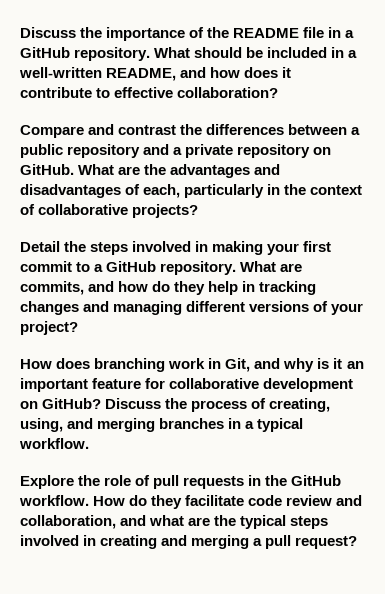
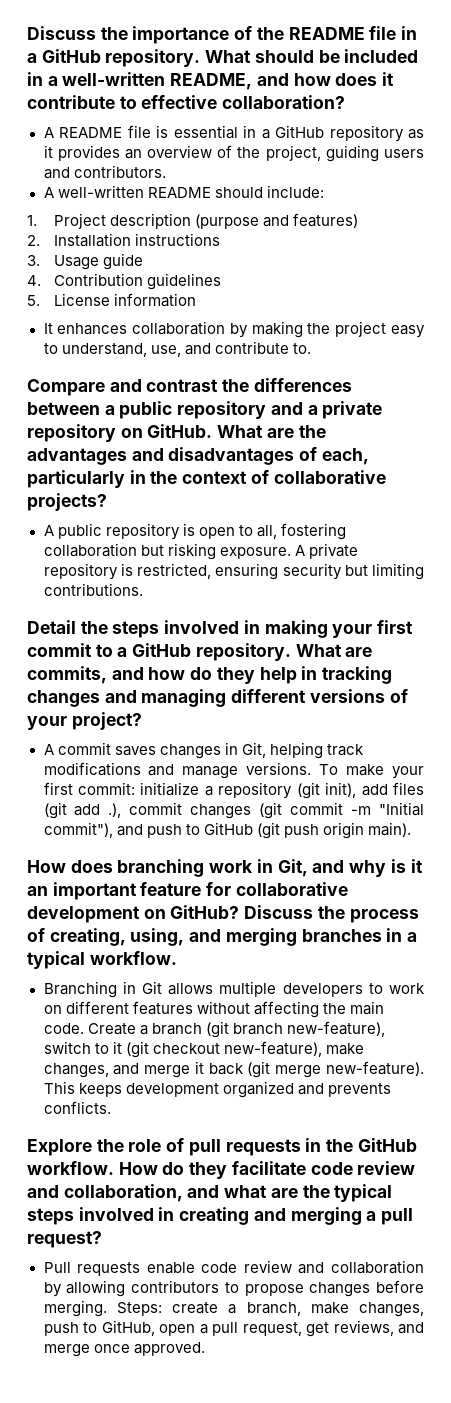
(279, 92) none -> [43,125,424,142] [43,145,424,162] [43,165,166,179] [43,185,324,198] [27,213,359,229] [27,233,221,247] [27,253,144,270] [27,273,222,290] [27,293,197,307] [43,321,425,338] [43,341,311,357] // A README file is essential in a GitHub repository as it provides an overview of the project, guiding users and contributors. // A well-written README should include: // 1. Project description (purpose and features) // 2. Installation instructions // 3. Usage guide // 4. Contribution guidelines // 5. License information // It enhances collaboration by making the project easy to understand, use, and contribute to.
(199, 211) none -> [43,523,346,540] [43,543,358,560] [43,563,424,580] [43,583,143,596] // A public repository is open to all, fostering collaboration but risking exposure. A private repository is restricted, ensuring security but limiting contributions.
(78, 328) none -> [43,742,364,759] [43,762,425,779] [43,782,424,799] [43,802,424,819] [43,822,411,839] // A commit saves changes in Git, helping track modifications and manage versions. To make your first commit: initialize a repository (git init), add files (git add .), commit changes (git commit -m "Initial commit"), and push to GitHub (git push origin main).
(89, 443) none -> [43,981,426,998] [43,1001,384,1018] [43,1021,385,1038] [43,1041,364,1058] [43,1061,424,1078] [43,1081,391,1098] [43,1101,111,1114] // Branching in Git allows multiple developers to work on different features without affecting the main code. Create a branch (git branch new-feature), switch to it (git checkout new-feature), make changes, and merge it back (git merge new-feature). This keeps development organized and prevents conflicts.
(358, 542) none -> [43,1260,424,1276] [43,1280,424,1297] [43,1300,424,1317] [43,1320,424,1337] [43,1342,205,1357] // Pull requests enable code review and collaboration by allowing contributors to propose changes before merging. Steps: create a branch, make changes, push to GitHub, open a pull request, get reviews, and merge once approved.

